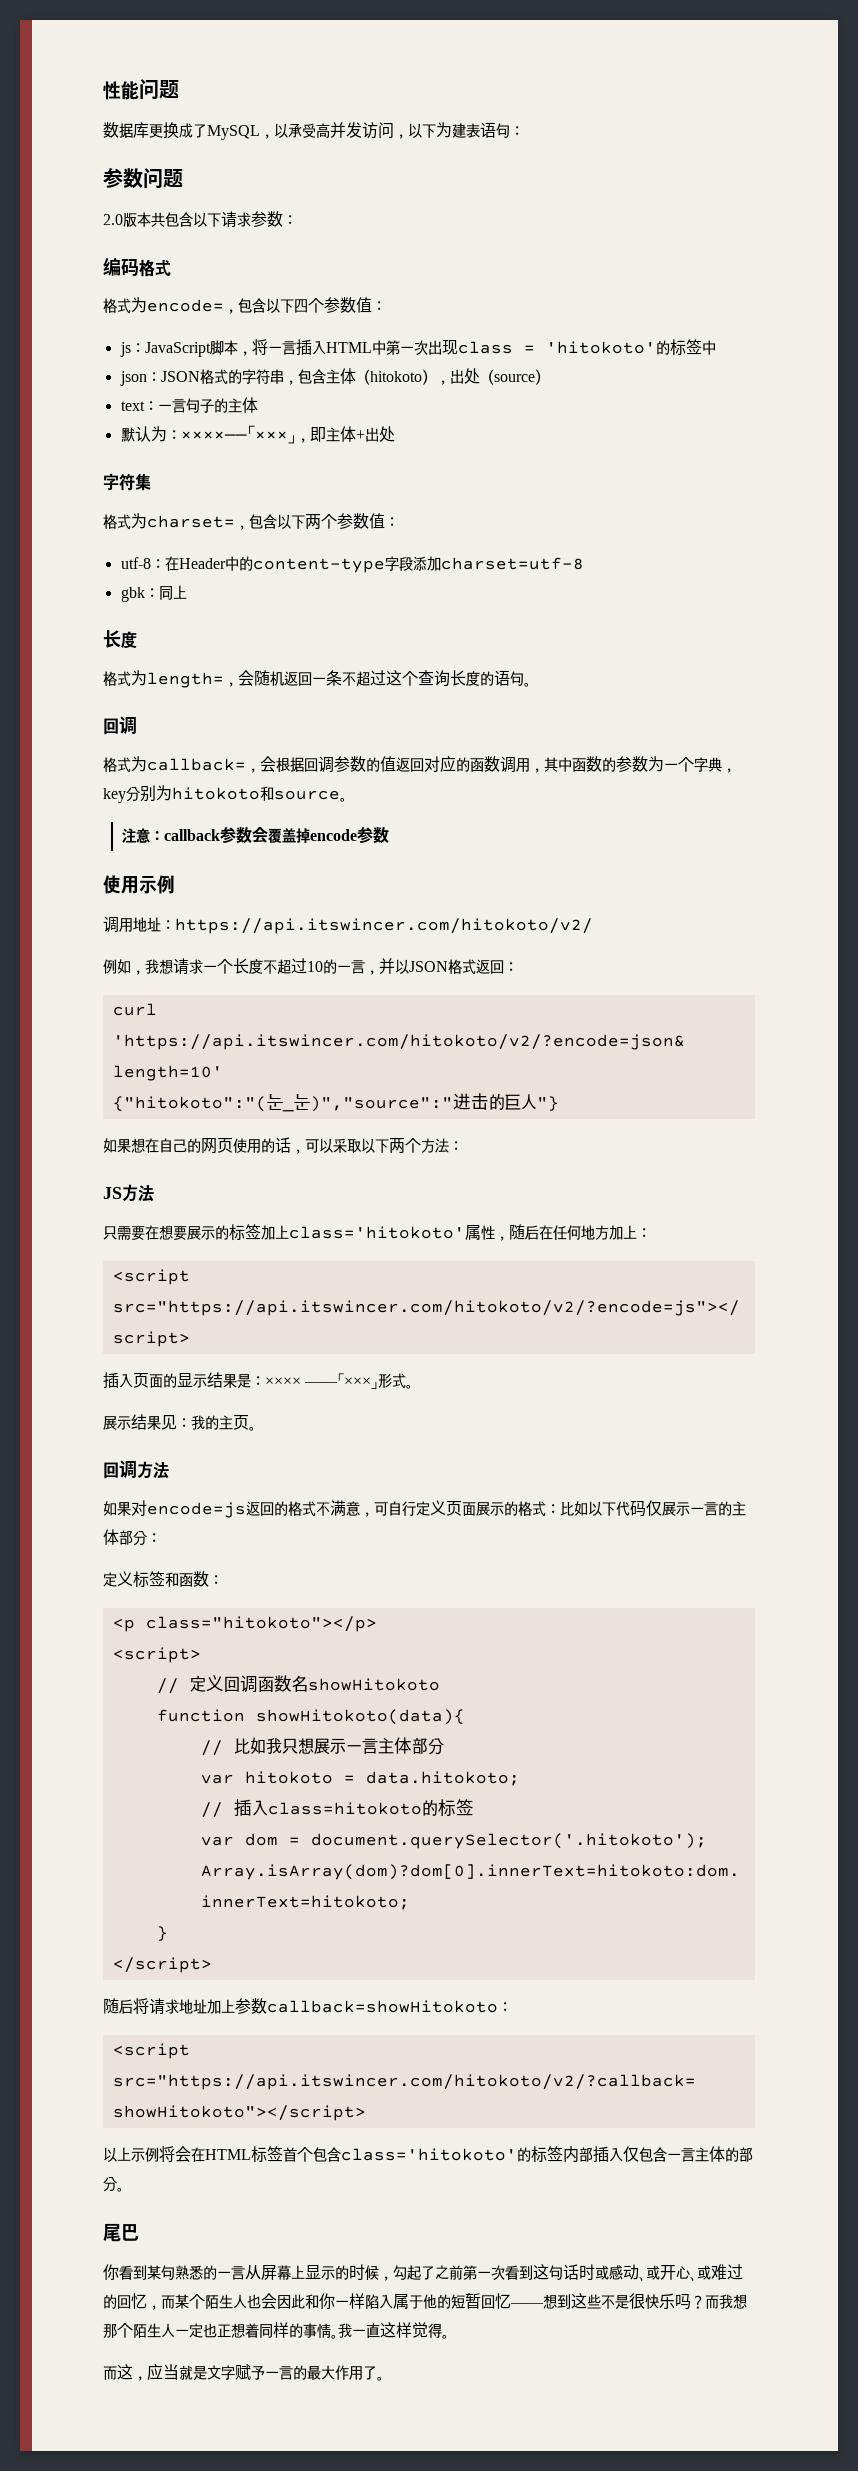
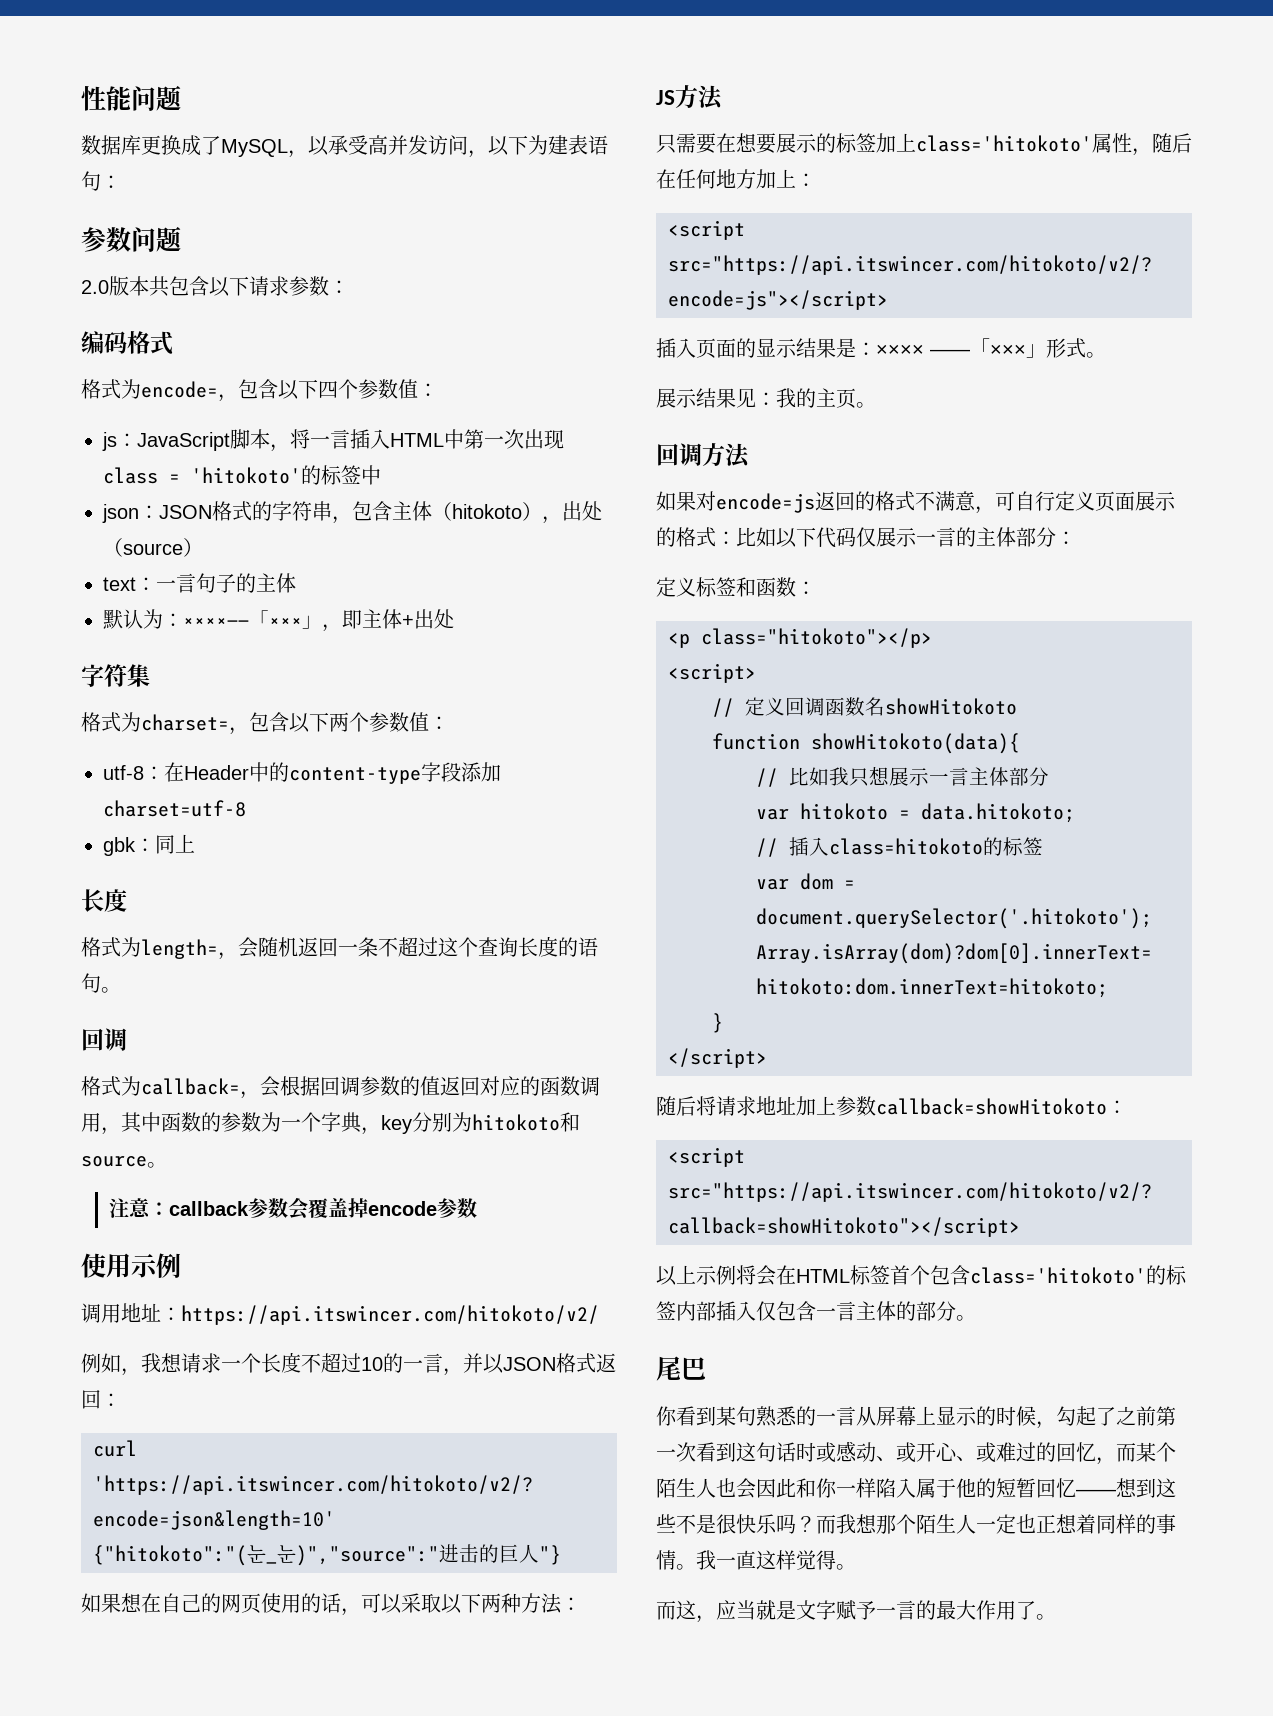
[405,1138,421,1153] 个 -> [501,1593,521,1613] 种

